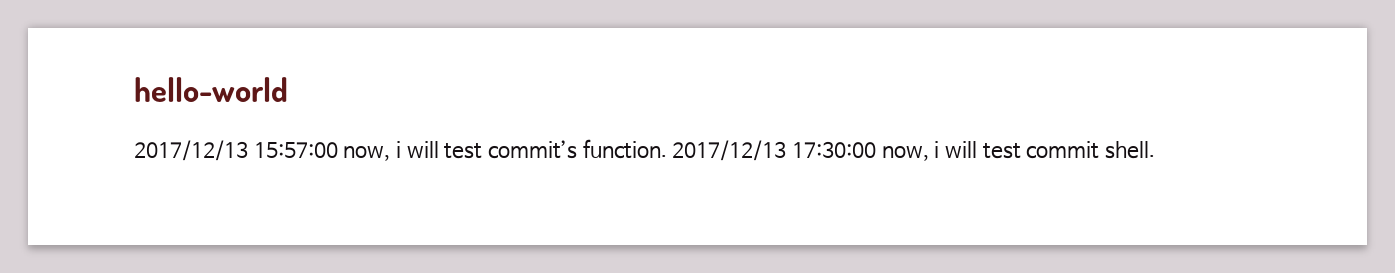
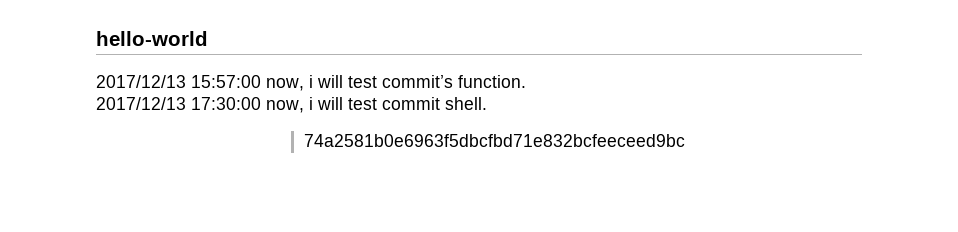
(667, 149) none -> (526, 81) //
(1156, 150) none -> [303,134,685,147] // 74a2581b0e6963f5dbcfbd71e832bcfeeceed9bc

